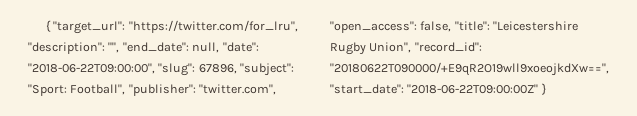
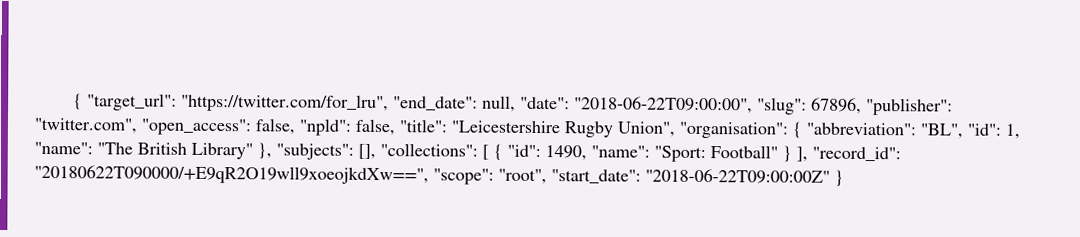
[28,42,120,54] "description": "", -> (389, 103) none
[240,63,295,76] [28,84,126,96] "subject": "Sport: Football", -> (862, 105) none
(452, 26) none -> [299,118,395,136] "npld": false,
[414,42,482,52] [330,62,609,76] "record_id": "20180622T090000/+E9qR2O19wll9xoeojkdXw==", -> [679,121,1020,139] [34,141,901,163] [34,164,547,185] "organisation": { "abbreviation": "BL", "id": 1, "name": "The British Library" }, "subjects": [], "collections": [ { "id": 1490, "name": "Sport: Football" } ], "record_id": "20180622T090000/+E9qR2O19wll9xoeojkdXw==", "scope": "root",

